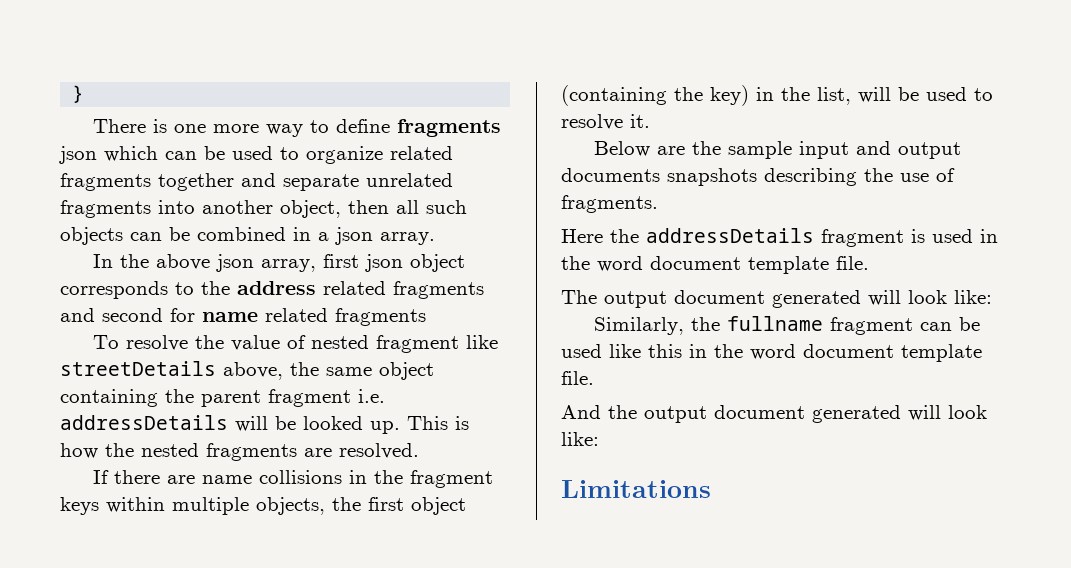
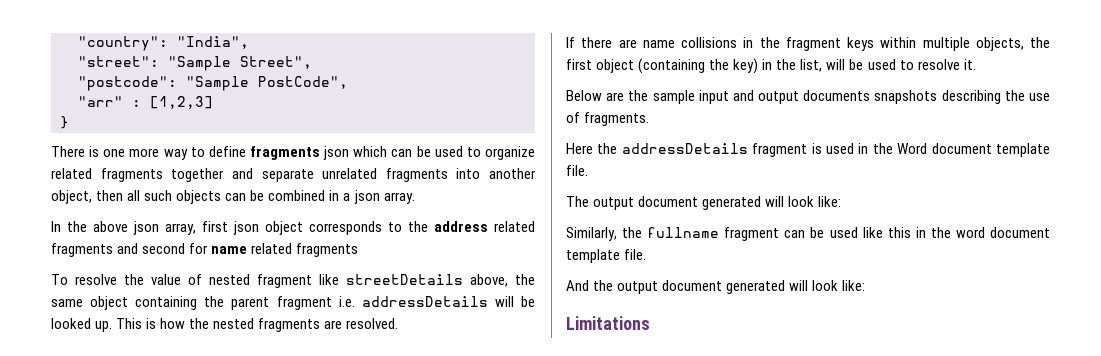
(72, 94) none -> [78,36,249,51] [78,56,312,71] [78,76,348,91] [78,96,213,109] "country": "India", // "street": "Sample Street", // "postcode": "Sample PostCode", // "arr" : [1,2,3] //
[597,256,643,272] word -> [897,143,928,154] Word

